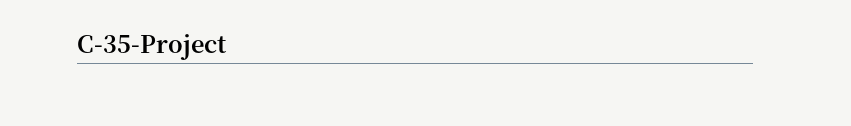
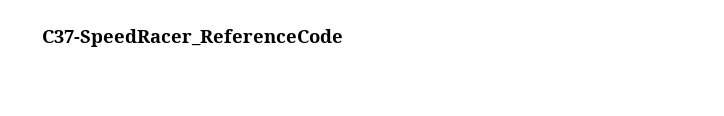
[77,34,227,60] C-35-Project -> [42,29,343,47] C37-SpeedRacer_ReferenceCode

